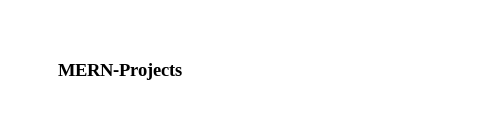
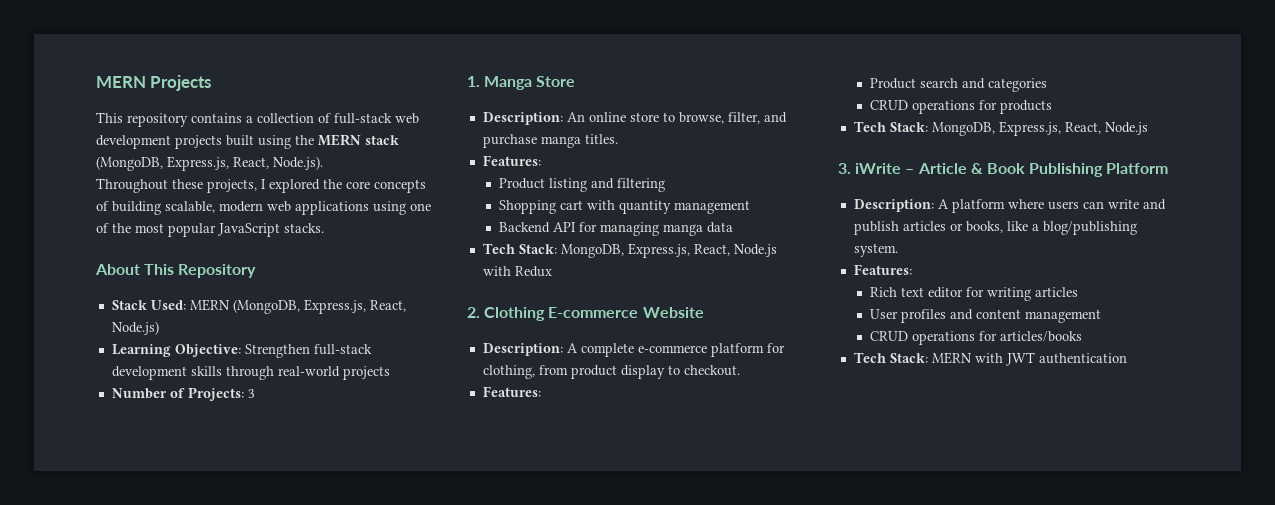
[58,63,182,80] MERN-Projects -> [96,75,212,91] [96,112,419,127] [96,134,399,149] [96,156,323,171] [96,178,426,193] [96,201,431,215] [96,223,324,237] [95,264,257,278] [111,299,406,314] [111,321,159,335] [111,344,372,358] [111,366,390,380] [111,387,255,401] [467,76,576,90] [482,112,787,125] [482,134,618,148] [482,155,541,166] [499,178,666,192] [499,200,751,214] [499,222,734,236] [482,243,777,258] [482,266,552,277] [467,307,704,321] [482,343,785,357] [482,365,740,379] [482,386,541,397] [870,78,1048,92] [870,100,1053,114] [853,121,1148,136] [838,163,1169,177] [853,199,1166,213] [853,221,1137,235] [853,243,898,257] [853,264,912,275] [870,287,1079,301] [870,309,1102,323] [870,331,1083,345] [853,352,1127,366] MERN Projects // This repository contains a collection of full-stack web development projects built using the MERN stack (MongoDB, Express.js, React, Node.js). // Throughout these projects, I explored the core concepts of building scalable, modern web applications using one of the most popular JavaScript stacks. // About This Repository // Stack Used: MERN (MongoDB, Express.js, React, Node.js) // Learning Objective: Strengthen full-stack development skills through real-world projects // Number of Projects: 3 // 1. Manga Store // Description: An online store to browse, filter, and purchase manga titles. // Features: // Product listing and filtering // Shopping cart with quantity management // Backend API for managing manga data // Tech Stack: MongoDB, Express.js, React, Node.js with Redux // 2. Clothing E-commerce Website // Description: A complete e-commerce platform for clothing, from product display to checkout. // Features: // Product search and categories // CRUD operations for products // Tech Stack: MongoDB, Express.js, React, Node.js // 3. iWrite – Article & Book Publishing Platform // Description: A platform where users can write and publish articles or books, like a blog/publishing system. // Features: // Rich text editor for writing articles // User profiles and content management // CRUD operations for articles/books // Tech Stack: MERN with JWT authentication

